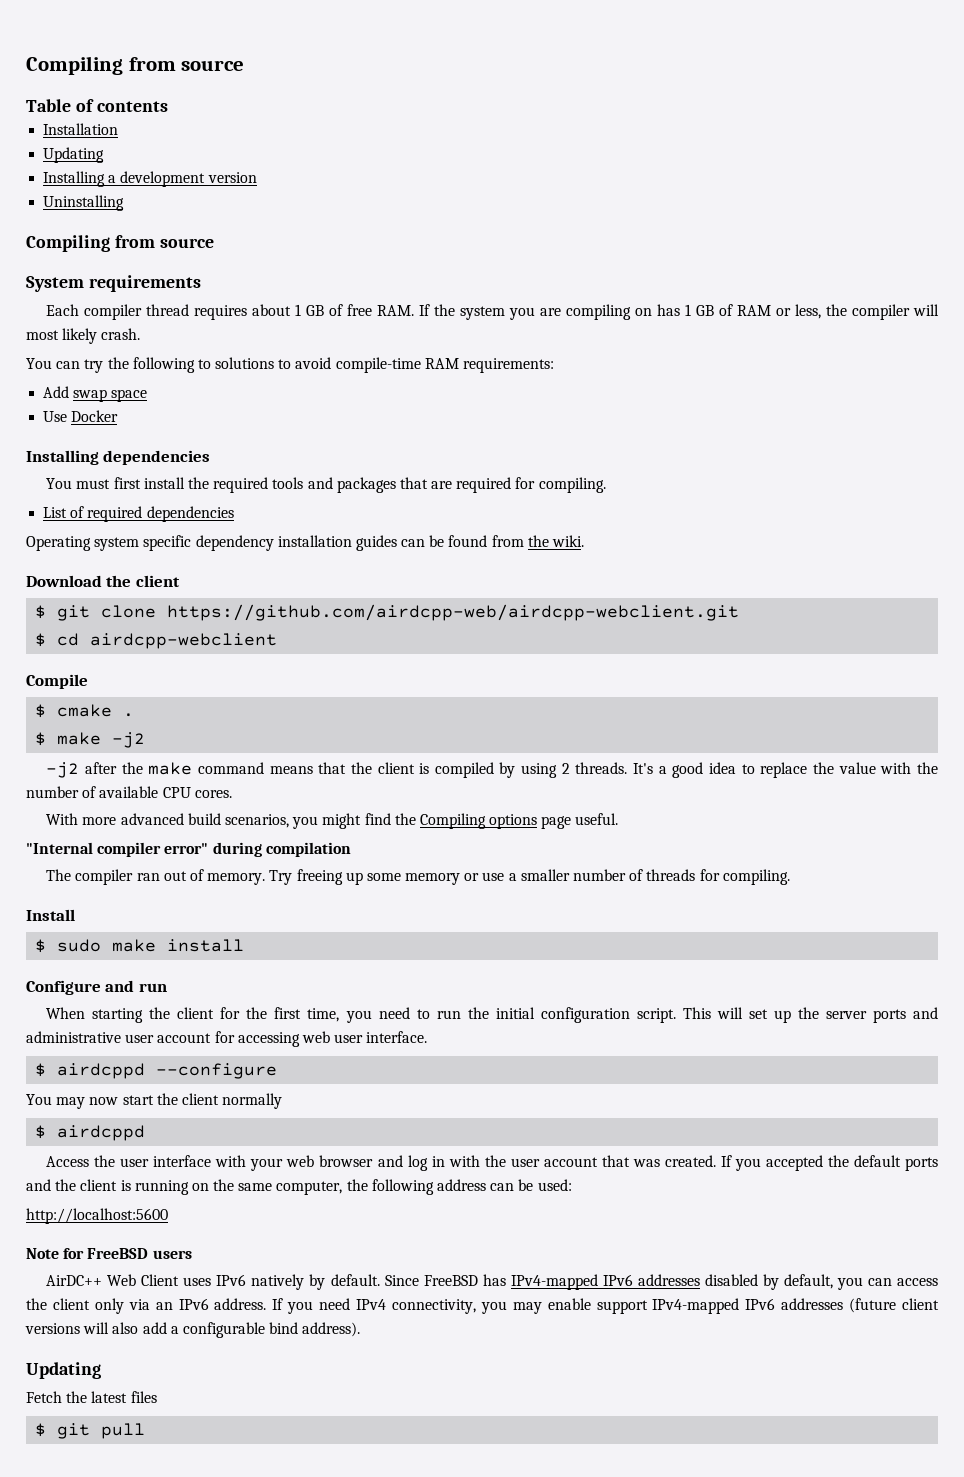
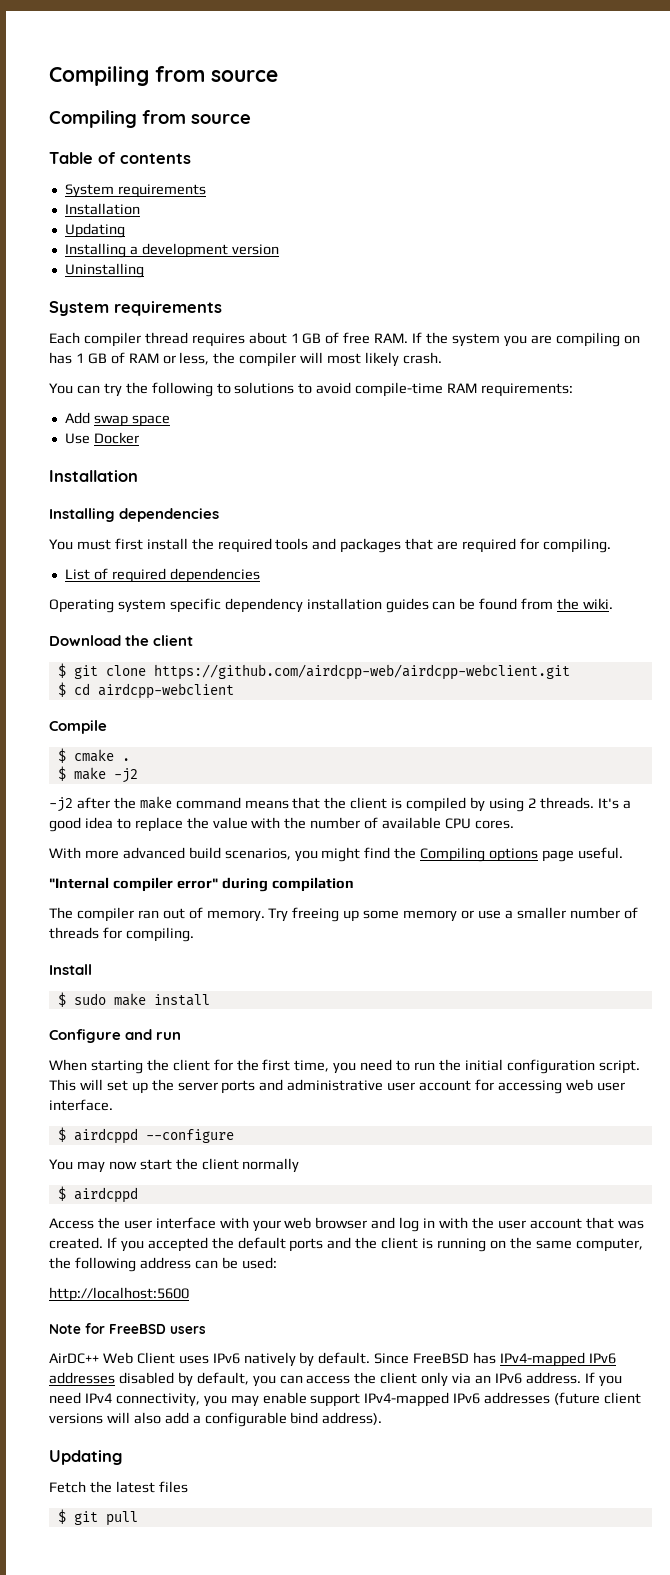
[26,56,245,75] Compiling from source -> [49,66,278,86] [49,110,251,128] Compiling from source // Compiling from source
(168, 106) none -> [64,184,206,198] // System requirements
[26,235,214,252] // Compiling from source -> (144, 270) none
(119, 416) none -> [49,470,138,482] // Installation

